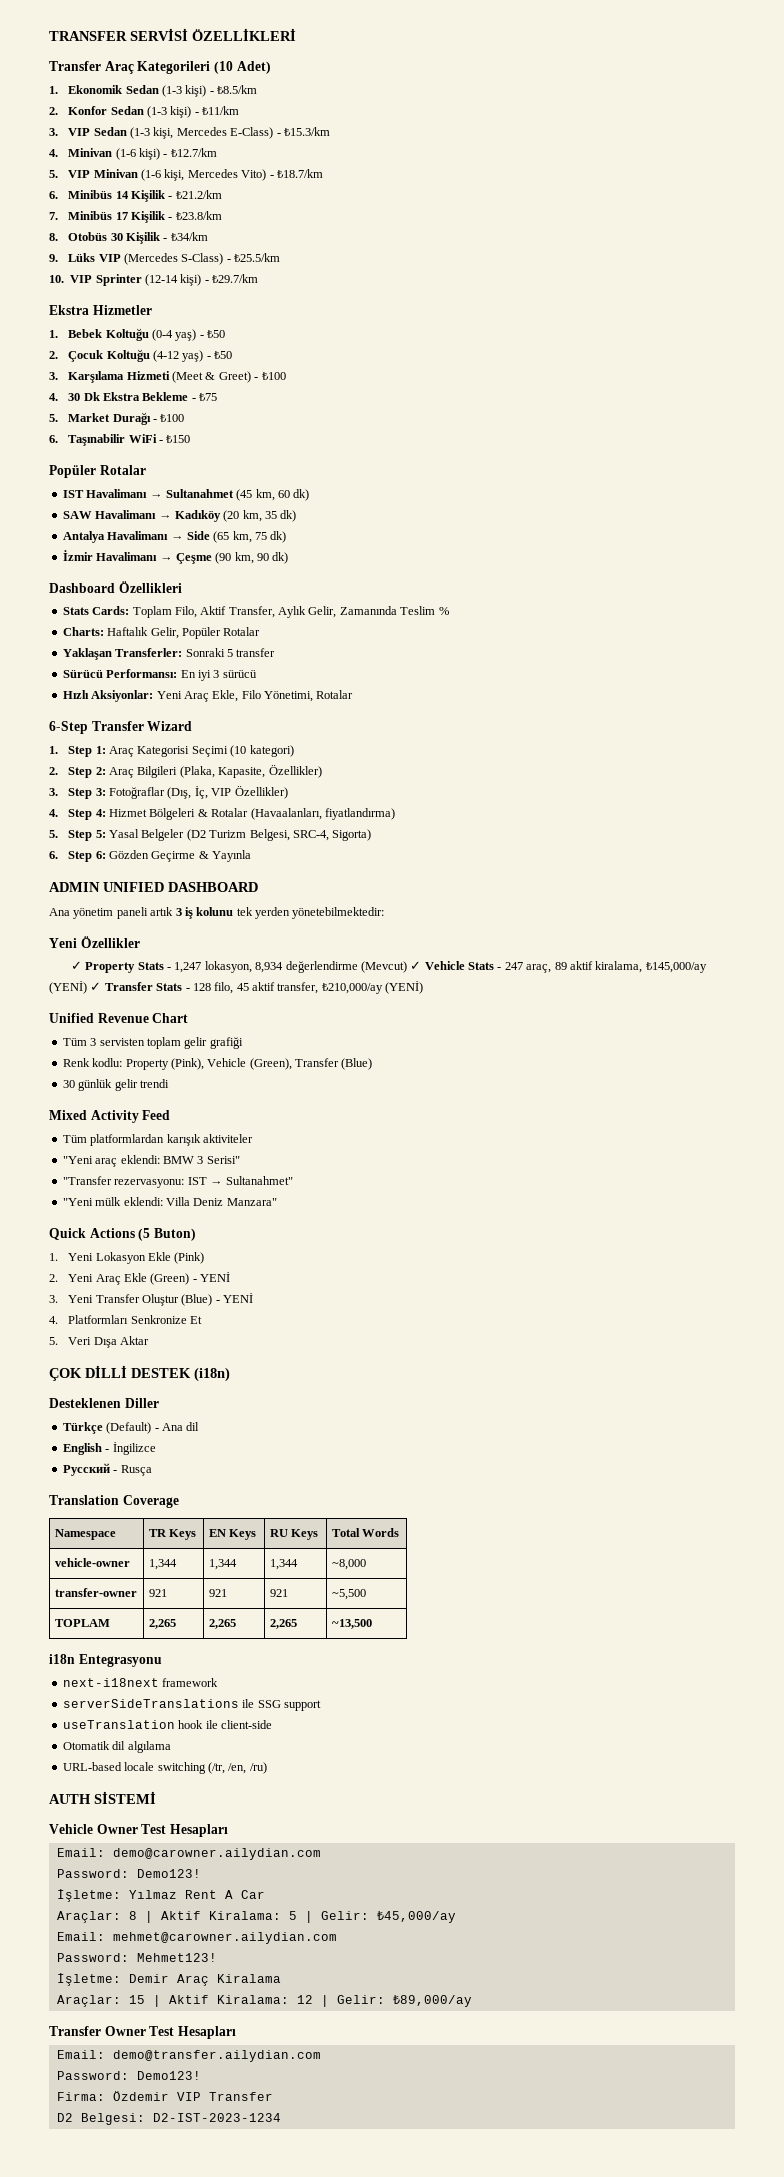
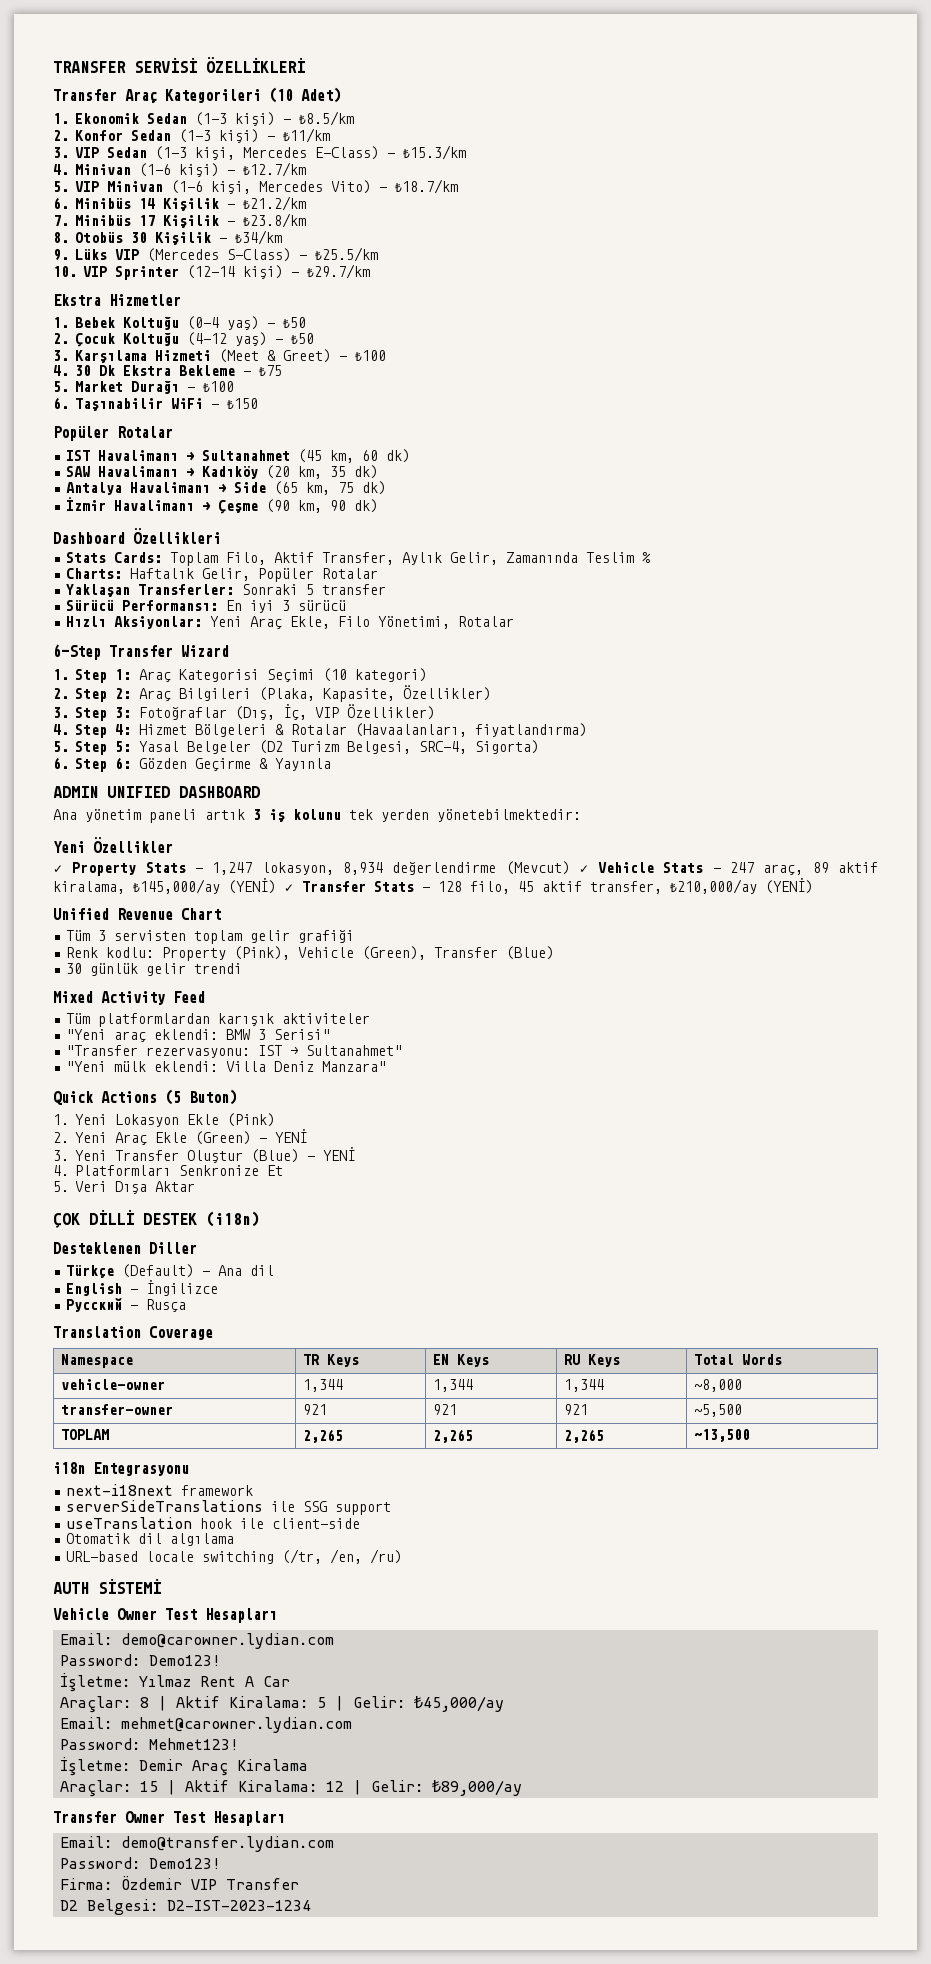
[112,1848,321,1860] demo@carowner.ailydian.com -> [121,1633,335,1649] demo@carowner.lydian.com
[112,1932,337,1944] mehmet@carowner.ailydian.com -> [121,1717,353,1733] mehmet@carowner.lydian.com
[112,2050,321,2062] demo@transfer.ailydian.com -> [121,1836,335,1852] demo@transfer.lydian.com

